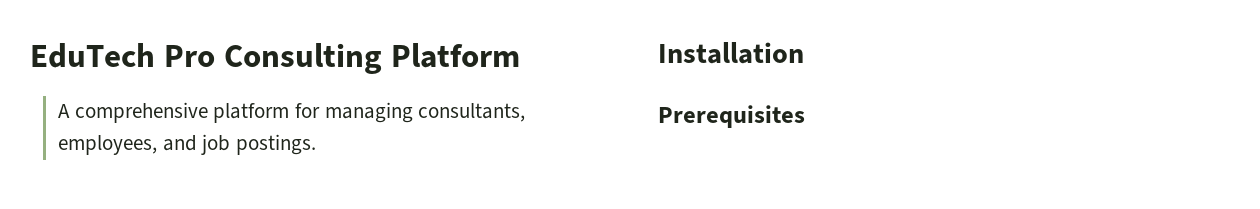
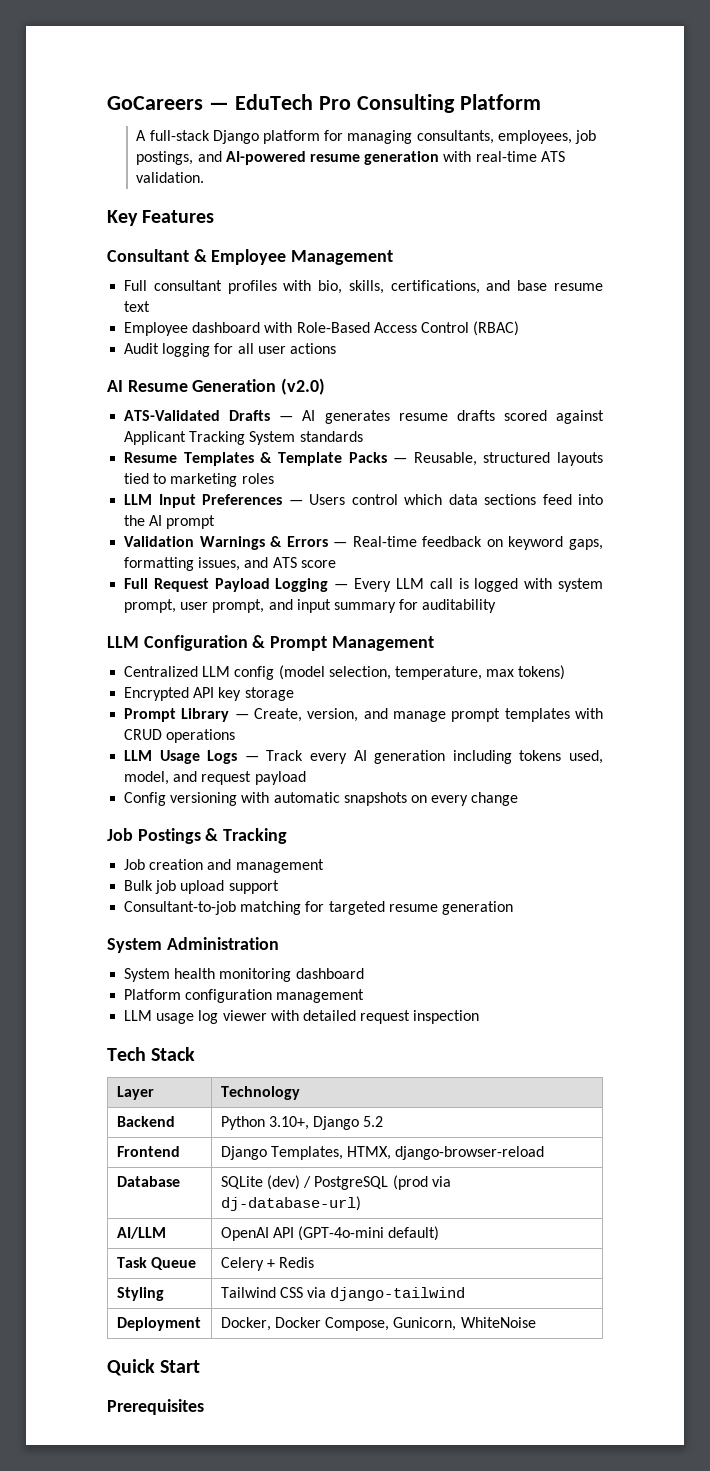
(30, 55) none -> [107,96,229,110] GoCareers —
[74,102,208,123] comprehensive -> [149,130,259,144] full-stack Django
[162,134,316,155] [658,42,804,64] and job postings. // Installation -> [574,130,596,144] [136,151,565,165] [136,172,205,183] [107,210,215,226] [107,249,394,265] [124,280,603,294] [124,301,151,312] [124,321,520,336] [124,343,336,357] [107,378,326,395] [124,410,604,424] [124,431,363,445] [124,452,603,466] [124,473,274,487] [124,494,603,508] [124,515,216,529] [124,536,603,550] [124,557,336,571] [124,578,603,592] [124,599,497,613] [107,635,434,651] [124,665,566,680] [124,687,294,701] [124,708,603,722] [124,729,236,743] [124,750,603,764] [124,771,306,785] [124,792,519,806] [107,828,288,844] [124,859,324,873] [124,880,279,894] [124,901,513,915] [107,937,279,953] [124,968,364,982] [124,989,365,1003] [124,1010,480,1024] [107,1047,196,1061] [116,1086,154,1100] [220,1086,300,1100] [116,1116,175,1127] [220,1116,384,1130] [116,1146,180,1157] [220,1146,545,1160] [116,1176,180,1187] [220,1175,451,1190] [220,1196,361,1211] [116,1227,166,1239] [220,1226,440,1241] [116,1257,197,1270] [220,1257,315,1271] [116,1287,164,1301] [220,1287,466,1301] [116,1317,201,1331] [220,1317,536,1331] [107,1359,201,1376] job postings, and AI-powered resume generation with real-time ATS validation. // Key Features // Consultant & Employee Management // Full consultant profiles with bio, skills, certifications, and base resume text // Employee dashboard with Role-Based Access Control (RBAC) // Audit logging for all user actions // AI Resume Generation (v2.0) // ATS-Validated Drafts — AI generates resume drafts scored against Applicant Tracking System standards // Resume Templates & Template Packs — Reusable, structured layouts tied to marketing roles // LLM Input Preferences — Users control which data sections feed into the AI prompt // Validation Warnings & Errors — Real-time feedback on keyword gaps, formatting issues, and ATS score // Full Request Payload Logging — Every LLM call is logged with system prompt, user prompt, and input summary for auditability // LLM Configuration & Prompt Management // Centralized LLM config (model selection, temperature, max tokens) // Encrypted API key storage // Prompt Library — Create, version, and manage prompt templates with CRUD operations // LLM Usage Logs — Track every AI generation including tokens used, model, and request payload // Config versioning with automatic snapshots on every change // Job Postings & Tracking // Job creation and management // Bulk job upload support // Consultant-to-job matching for targeted resume generation // System Administration // System health monitoring dashboard // Platform configuration management // LLM usage log viewer with detailed request inspection // Tech Stack // Layer | Technology // Backend | Python 3.10+, Django 5.2 // Frontend | Django Templates, HTMX, django-browser-reload // Database | SQLite (dev) / PostgreSQL (prod via dj-database-url) // AI/LLM | OpenAI API (GPT-4o-mini default) // Task Queue | Celery + Redis // Styling | Tailwind CSS via django-tailwind // Deployment | Docker, Docker Compose, Gunicorn, WhiteNoise // Quick Start

